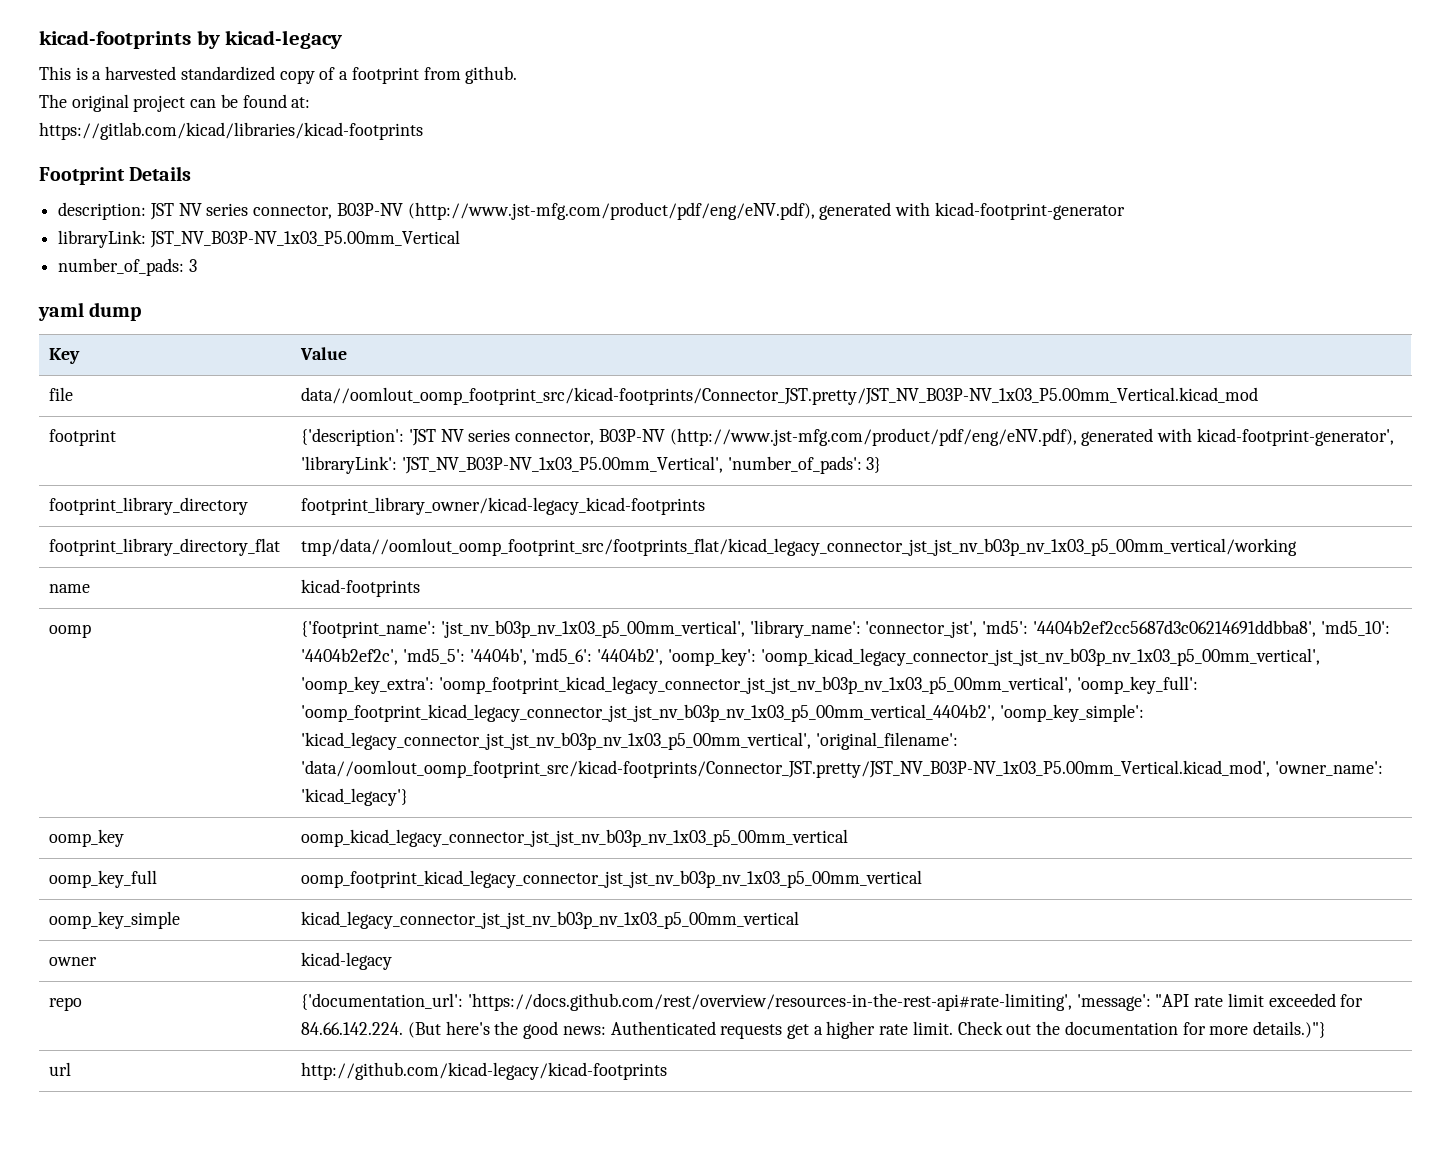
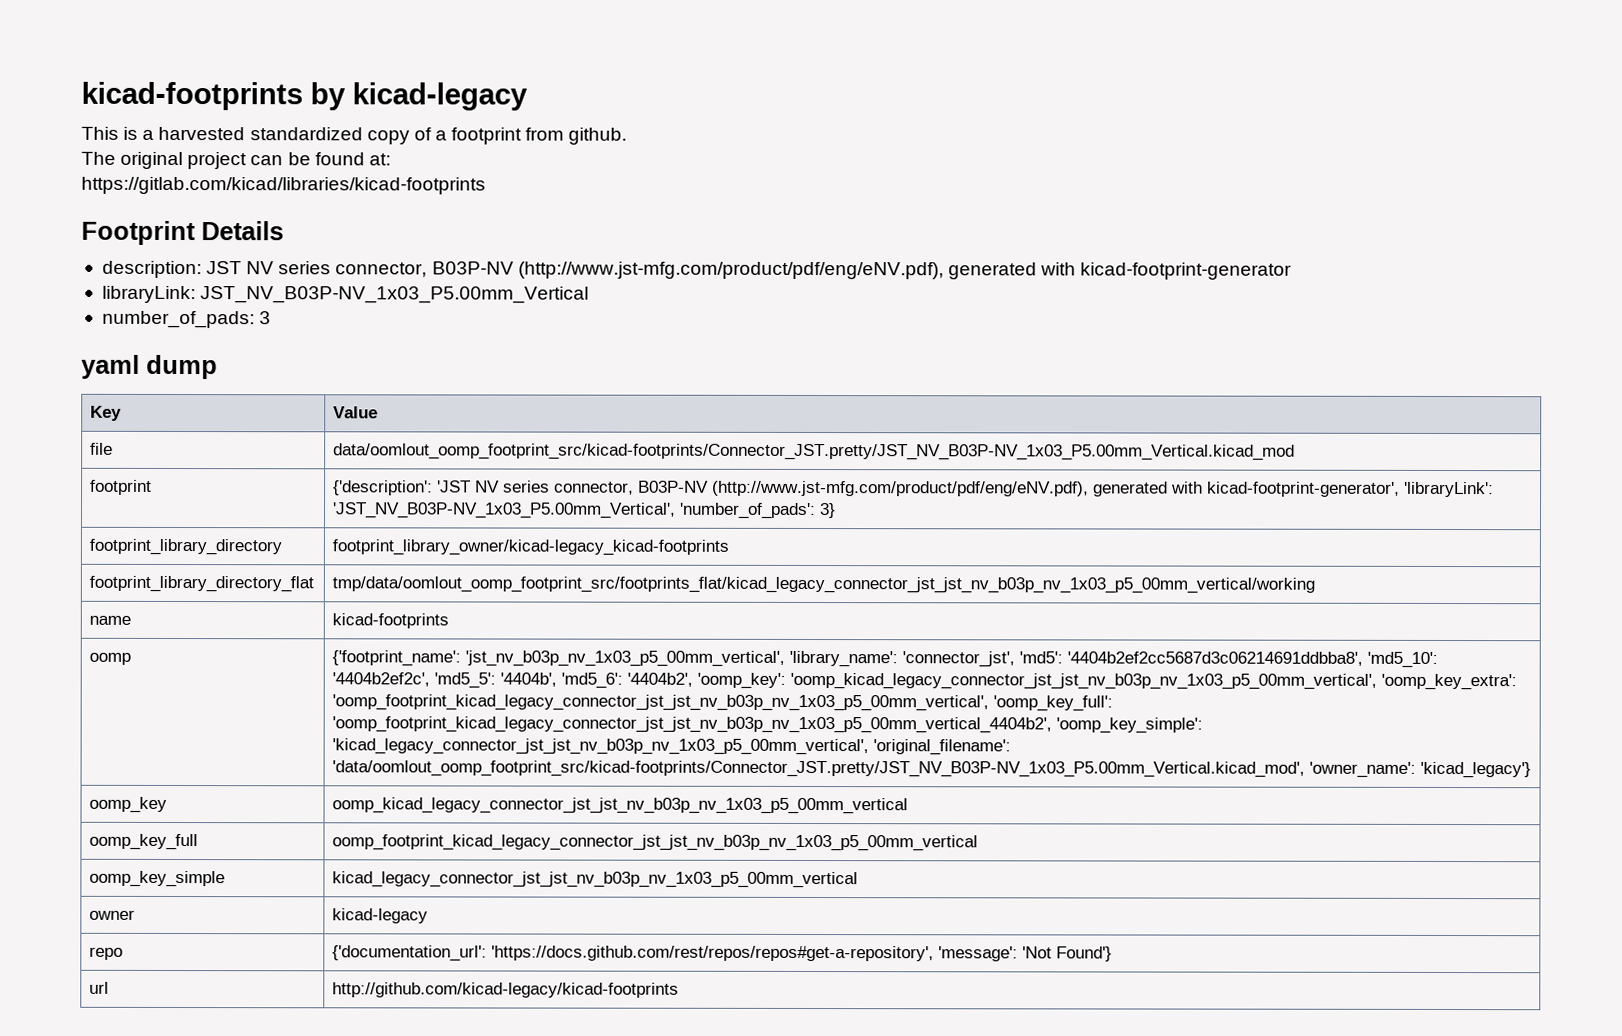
[301,387,1259,405] data//oomlout_oomp_footprint_src/kicad-footprints/Connector_JST.pretty/JST_NV_B03P-NV_1x03_P5.00mm_Vertical.kicad_mod -> [333,443,1296,461] data/oomlout_oomp_footprint_src/kicad-footprints/Connector_JST.pretty/JST_NV_B03P-NV_1x03_P5.00mm_Vertical.kicad_mod
[301,538,1298,556] tmp/data//oomlout_oomp_footprint_src/footprints_flat/kicad_legacy_connector_jst_jst_nv_b03p_nv_1x03_p5_00mm_vertical/working -> [332,576,1316,594] tmp/data/oomlout_oomp_footprint_src/footprints_flat/kicad_legacy_connector_jst_jst_nv_b03p_nv_1x03_p5_00mm_vertical/working
[301,760,1271,778] 'data//oomlout_oomp_footprint_src/kicad-footprints/Connector_JST.pretty/JST_NV_B03P-NV_1x03_P5.00mm_Vertical.kicad_mod', -> [332,760,1306,778] 'data/oomlout_oomp_footprint_src/kicad-footprints/Connector_JST.pretty/JST_NV_B03P-NV_1x03_P5.00mm_Vertical.kicad_mod',
[467,993,1364,1011] [301,1021,1326,1039] 'https://docs.github.com/rest/overview/resources-in-the-rest-api#rate-limiting', 'message': "API rate limit exceeded for 84.66.142.224. (But here's the good news: Authenticated requests get a higher rate limit. Check out the documentation for more details.)"} -> [491,945,1113,962] 'https://docs.github.com/rest/repos/repos#get-a-repository', 'message': 'Not Found'}

